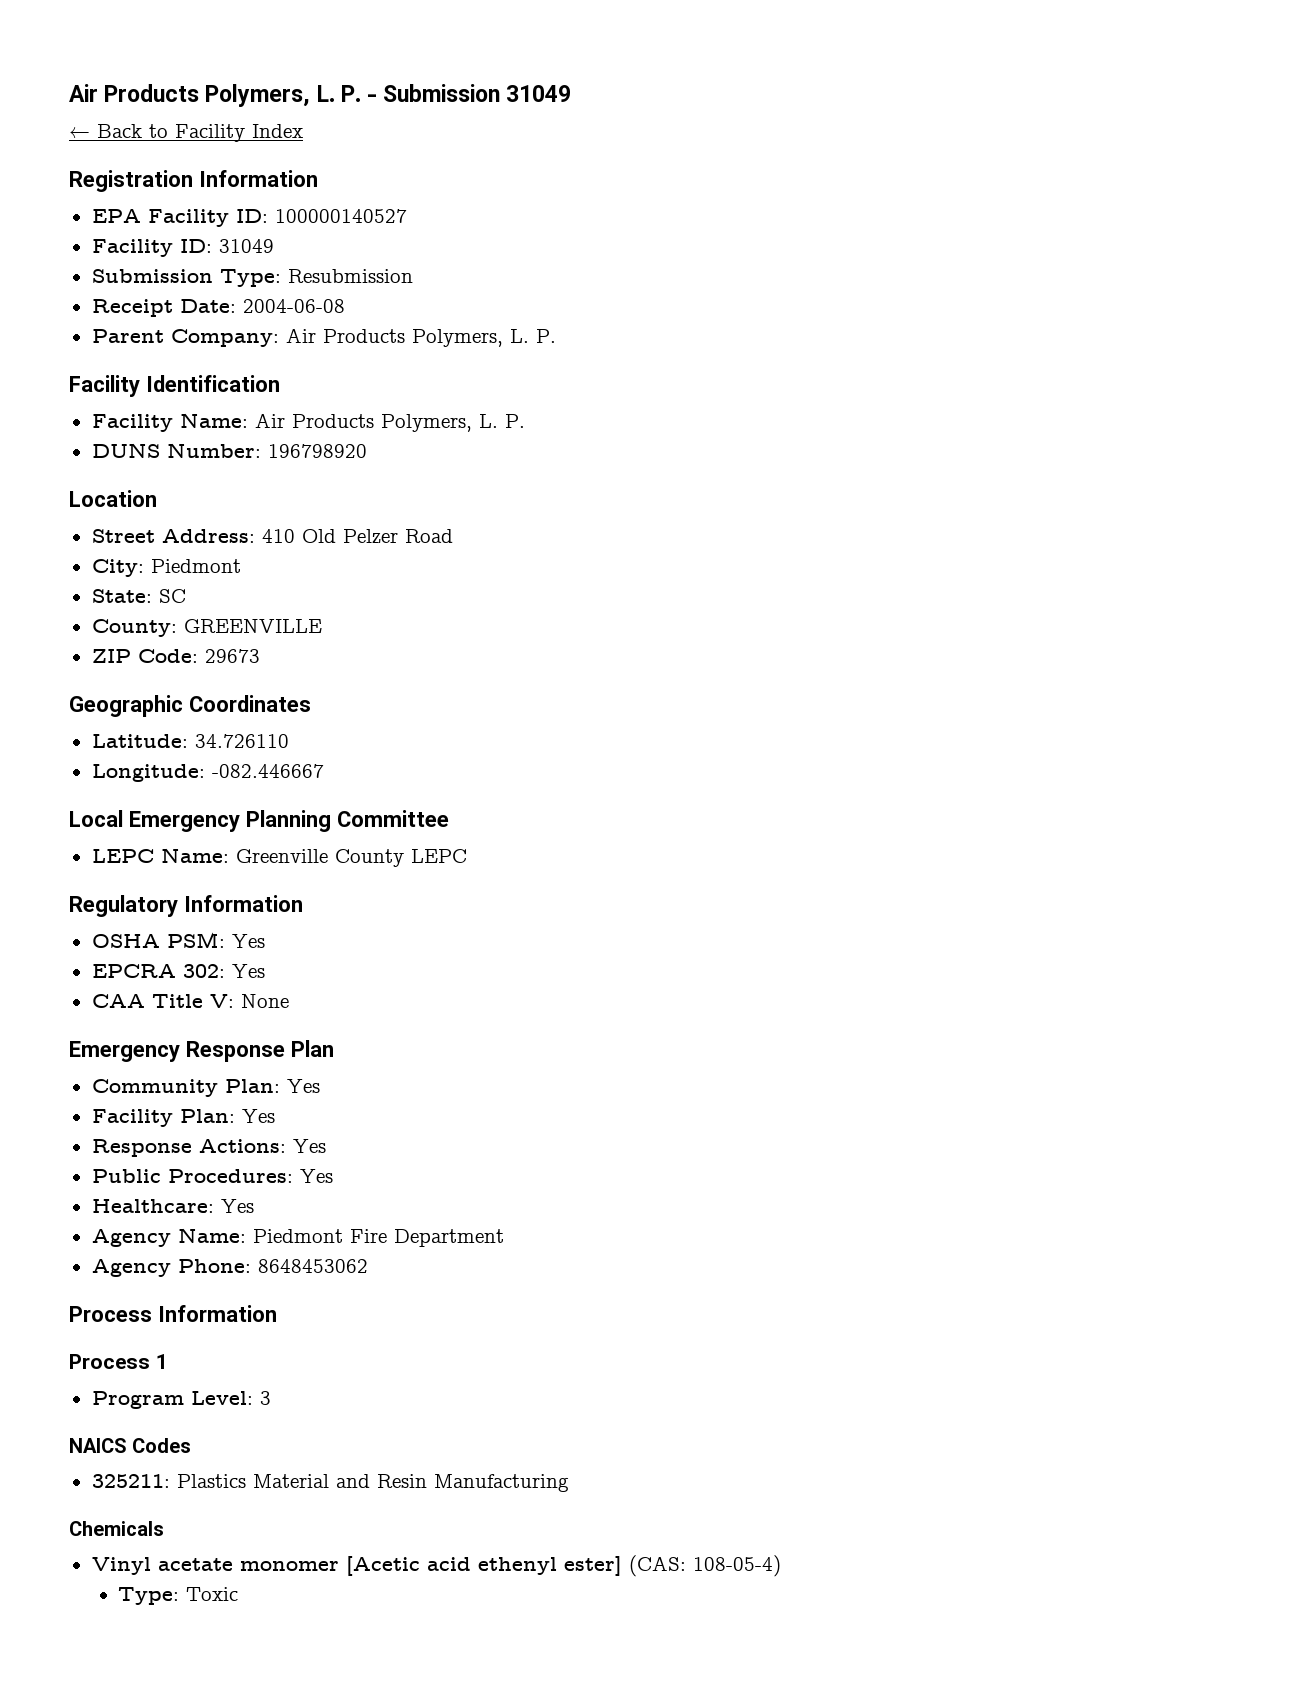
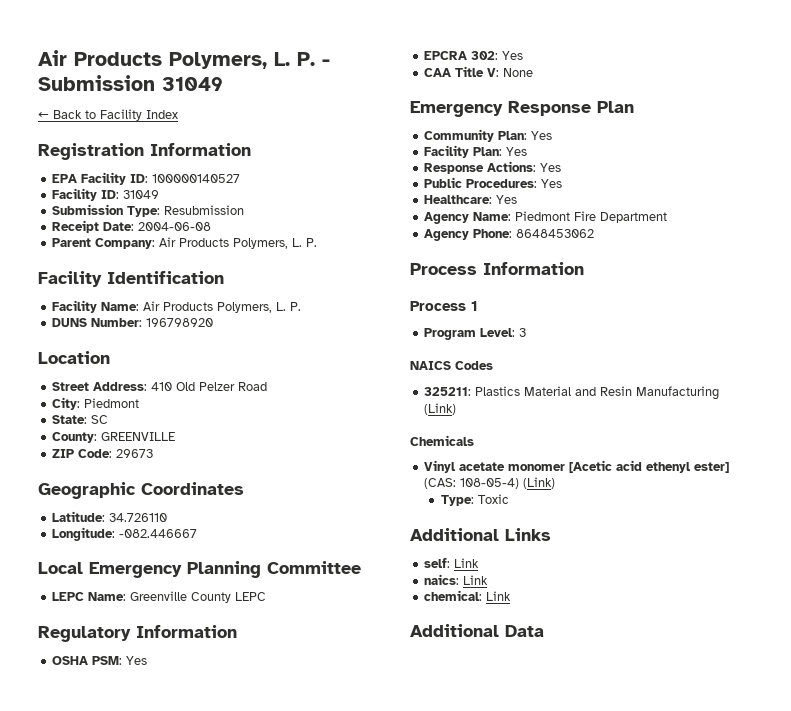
(569, 1483) none -> [424,403,457,415] (Link)
(781, 1566) none -> [523,477,556,489] (Link)
(239, 1594) none -> [410,528,551,541] [424,558,480,568] [424,574,489,585] [424,590,512,601] [410,624,544,637] // Additional Links // self: Link // naics: Link // chemical: Link // Additional Data

